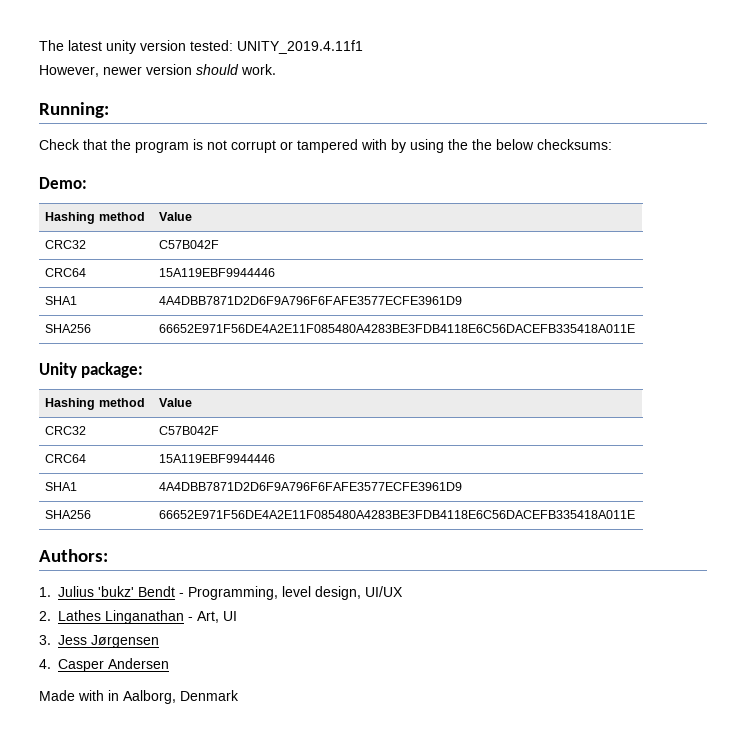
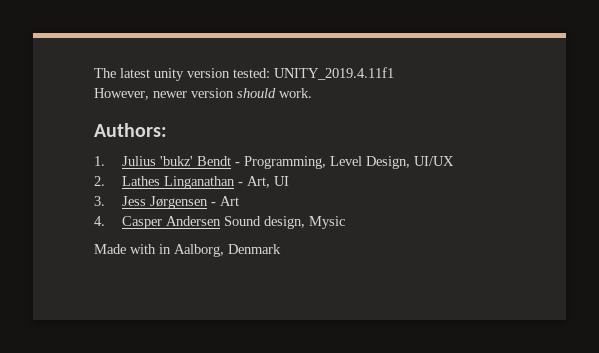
[39,102,109,118] [39,139,612,153] [39,177,87,189] [45,212,145,224] [159,212,193,221] [45,240,87,249] [159,240,220,249] [45,268,87,277] [159,268,276,277] [45,296,78,305] [159,296,463,305] [45,324,92,333] [159,324,636,333] [39,362,144,378] [45,398,145,410] [159,398,193,407] [45,426,87,435] [159,426,220,435] [45,454,87,463] [159,454,276,463] [45,482,78,491] [159,482,463,491] [45,510,92,519] [159,510,636,519] // Running: // Check that the program is not corrupt or tampered with by using the the below checksums: // Demo: // Hashing method | Value // CRC32 | C57B042F // CRC64 | 15A119EBF9944446 // SHA1 | 4A4DBB7871D2D6F9A796F6FAFE3577ECFE3961D9 // SHA256 | 66652E971F56DE4A2E11F085480A4283BE3FDB4118E6C56DACEFB335418A011E // Unity package: // Hashing method | Value // CRC32 | C57B042F // CRC64 | 15A119EBF9944446 // SHA1 | 4A4DBB7871D2D6F9A796F6FAFE3577ECFE3961D9 // SHA256 | 66652E971F56DE4A2E11F085480A4283BE3FDB4118E6C56DACEFB335418A011E -> (312, 93) none
[282,586,361,600] level design, -> [330,156,411,169] Level Design,
(159, 641) none -> [211,196,240,206] - Art
(169, 663) none -> [224,216,346,229] Sound design, Mysic

